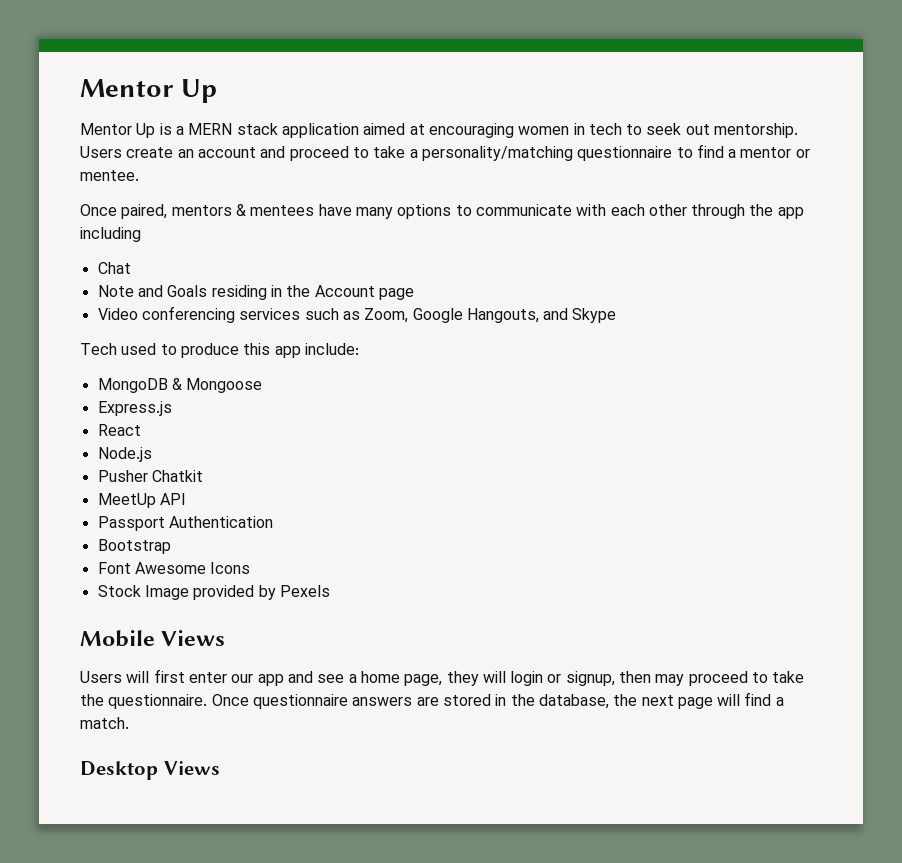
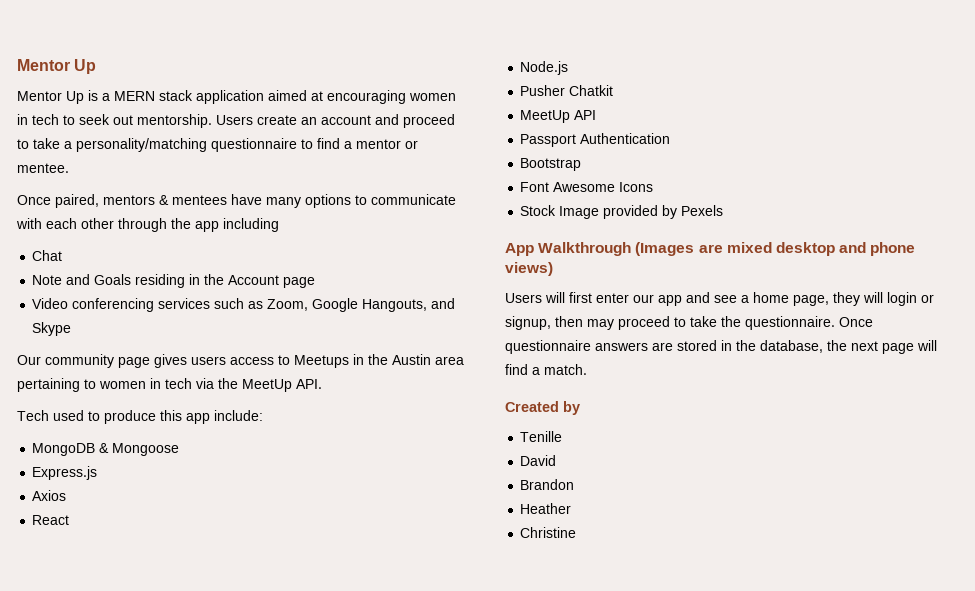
(617, 315) none -> [17,354,464,368] [17,378,322,392] // Our community page gives users access to Meetups in the Austin area pertaining to women in tech via the MeetUp API.
(172, 408) none -> [32,490,67,501] // Axios
[80,630,226,647] Mobile Views -> [505,242,916,256] [505,262,553,276] App Walkthrough (Images are mixed desktop and phone views)
[80,761,220,780] Desktop Views -> [505,401,580,415] [520,431,563,442] [520,455,557,466] [520,479,575,490] [520,503,572,514] [520,527,577,538] Created by // Tenille // David // Brandon // Heather // Christine

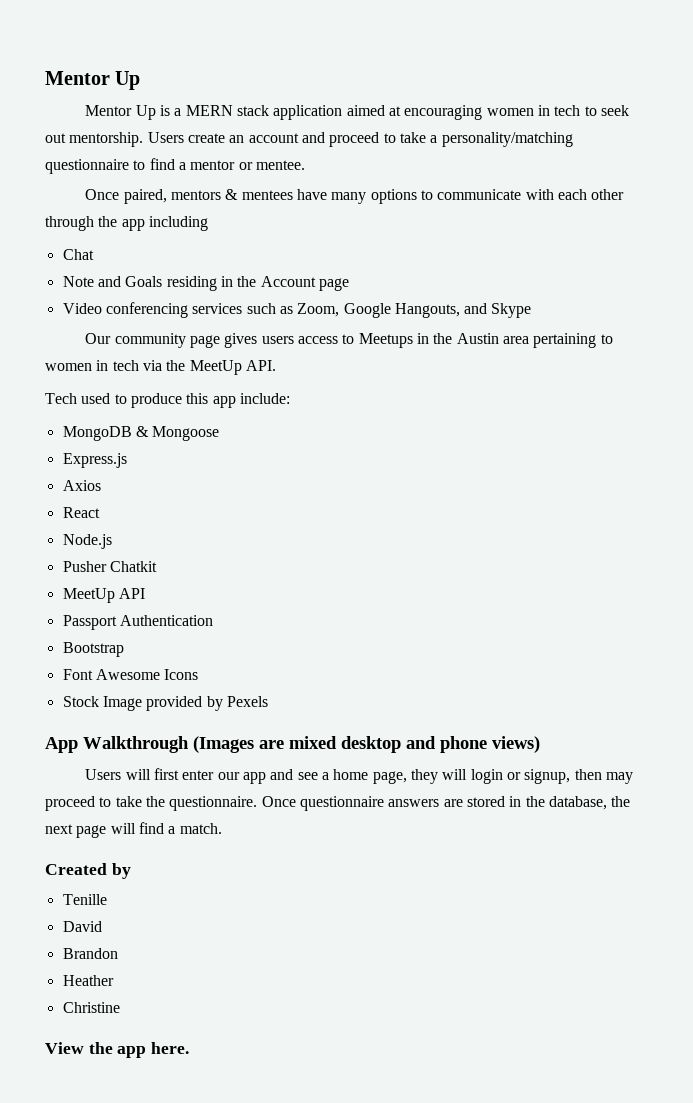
(577, 532) none -> [45,1042,190,1058] // View the app here.

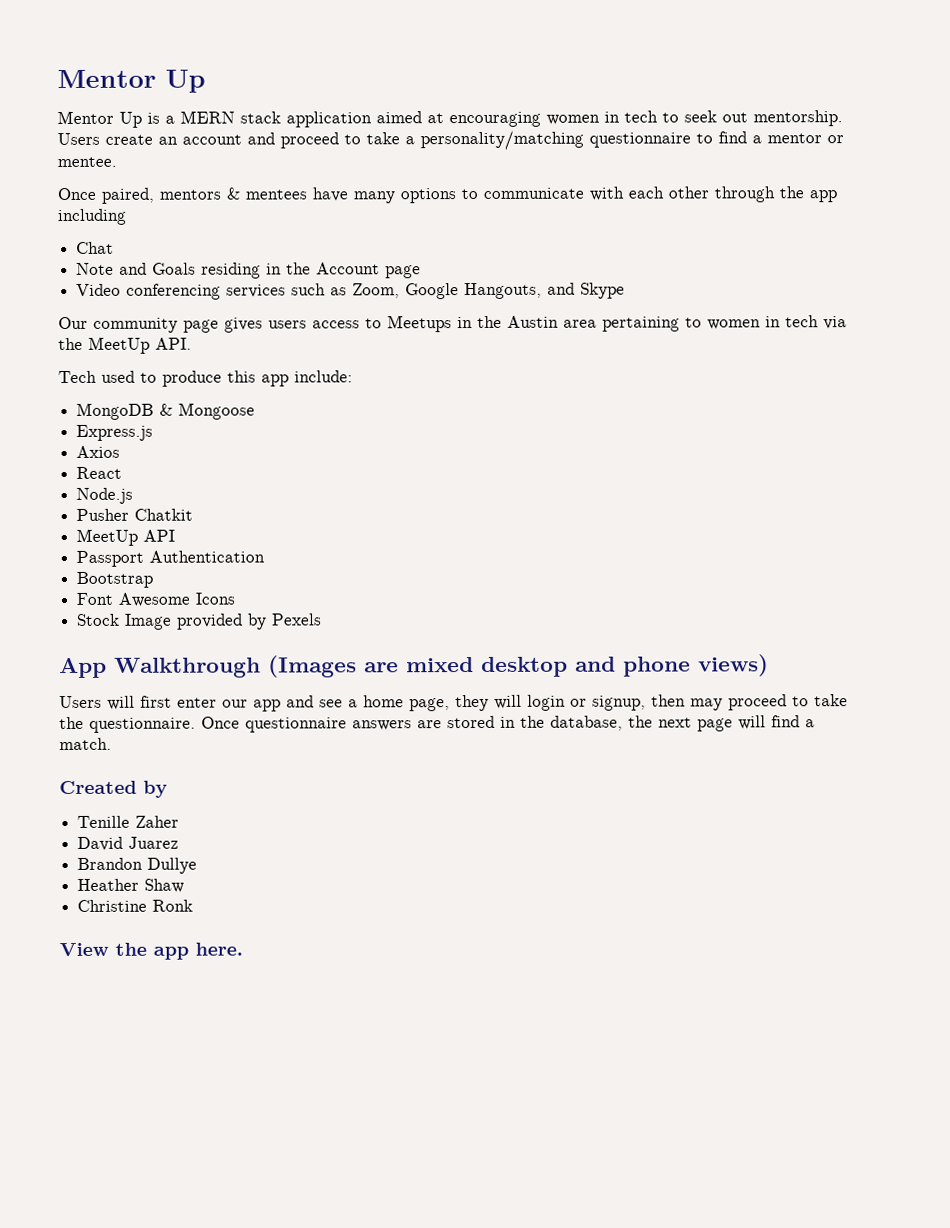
(107, 899) none -> [135,815,180,828] Zaher
(102, 926) none -> [128,836,180,849] Juarez
(118, 953) none -> [147,857,198,874] Dullye
(114, 980) none -> [144,878,185,893] Shaw
(120, 1007) none -> [152,899,194,912] Ronk

